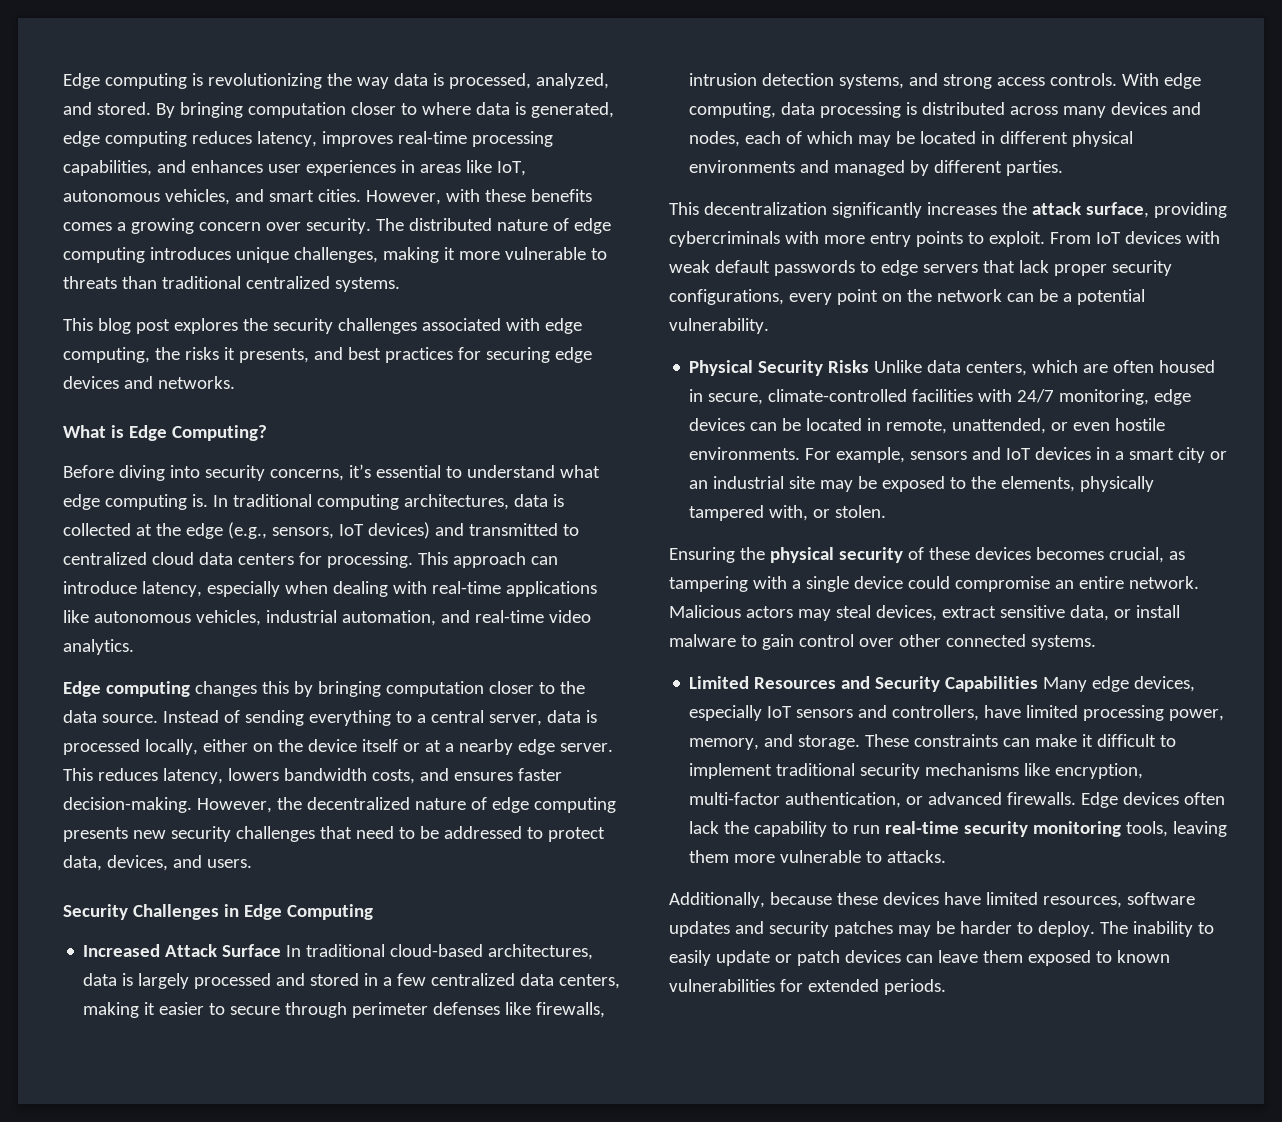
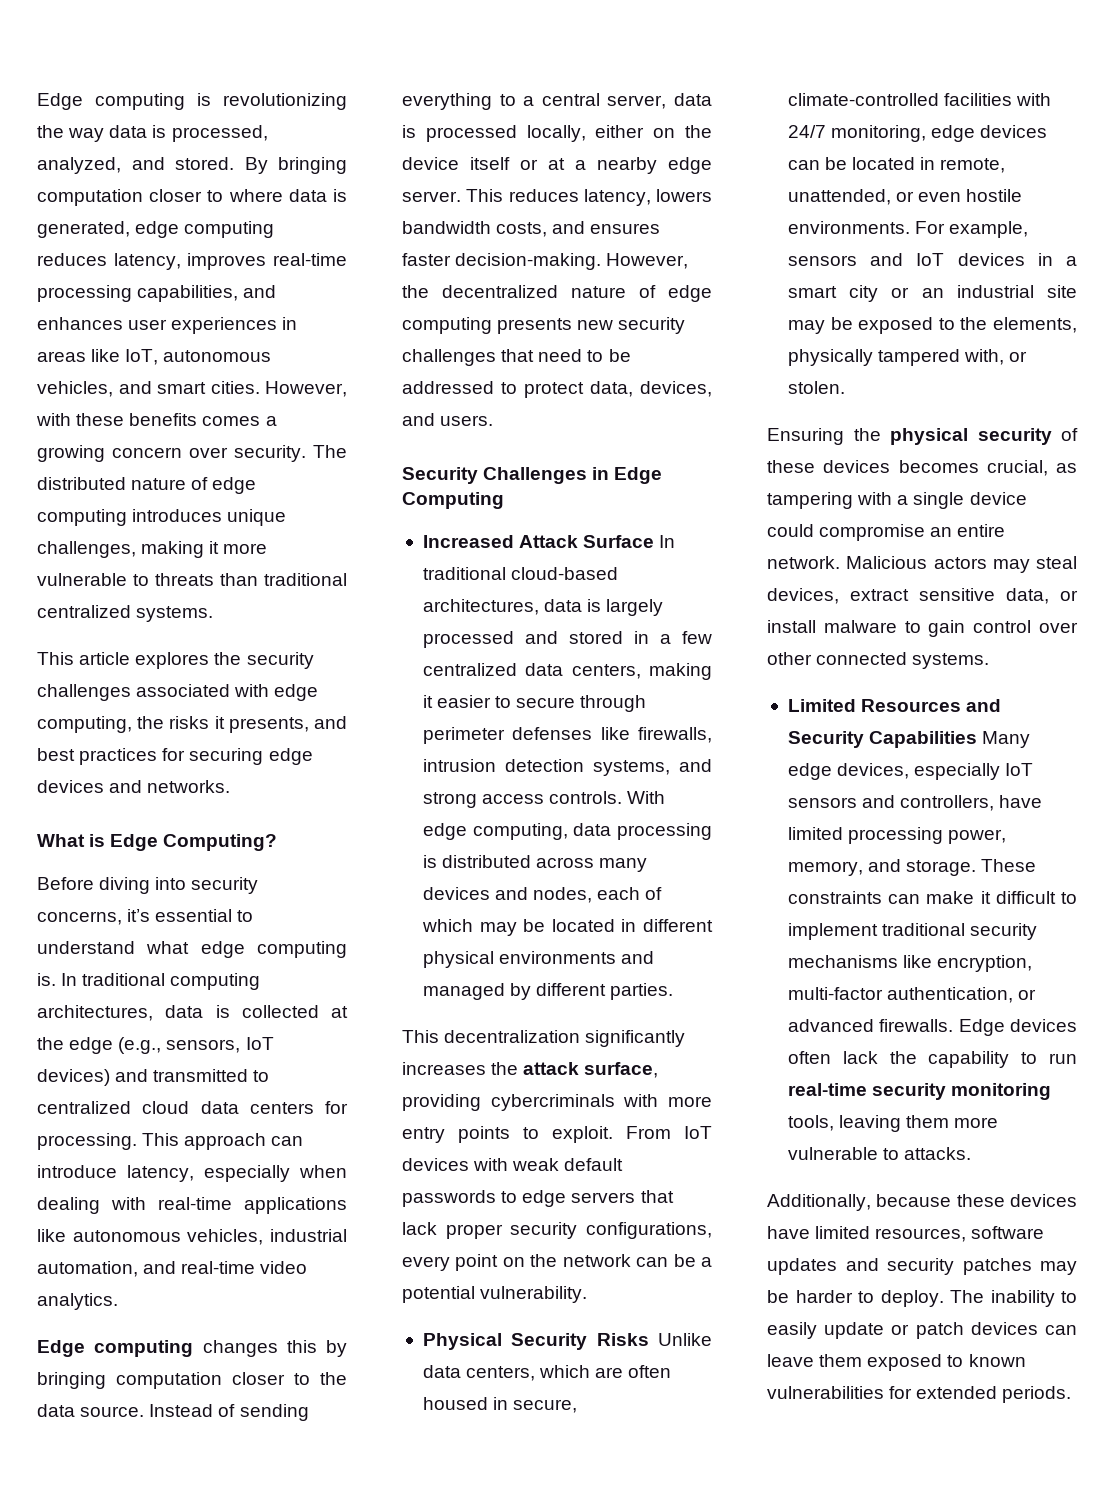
[97,318,170,334] blog post -> [79,652,131,665] article

